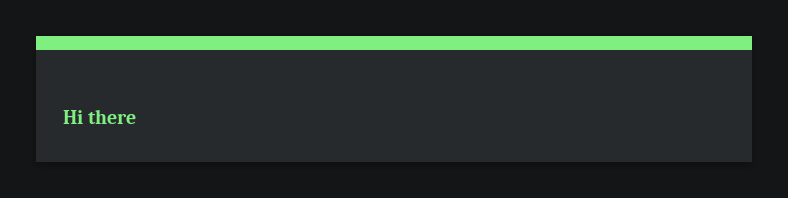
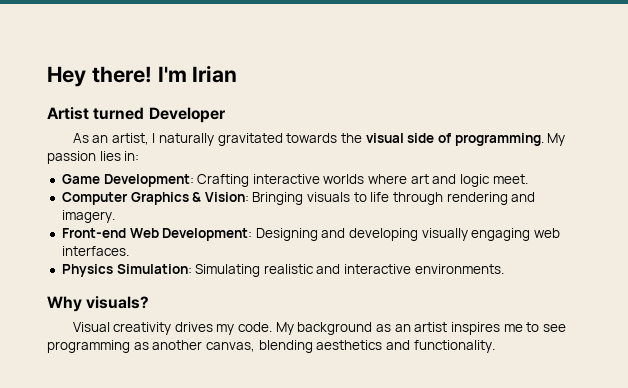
[63,109,137,124] Hi there -> [47,65,238,87] [47,107,226,123] [72,133,566,146] [47,151,140,164] [61,174,528,187] [61,192,536,205] [61,210,115,223] [61,228,561,241] [61,246,129,256] [61,264,504,277] [47,296,150,312] [72,322,566,335] [47,340,495,353] Hey there! I'm Irian // Artist turned Developer // As an artist, I naturally gravitated towards the visual side of programming. My passion lies in: // Game Development: Crafting interactive worlds where art and logic meet. // Computer Graphics & Vision: Bringing visuals to life through rendering and imagery. // Front-end Web Development: Designing and developing visually engaging web interfaces. // Physics Simulation: Simulating realistic and interactive environments. // Why visuals? // Visual creativity drives my code. My background as an artist inspires me to see programming as another canvas, blending aesthetics and functionality.

